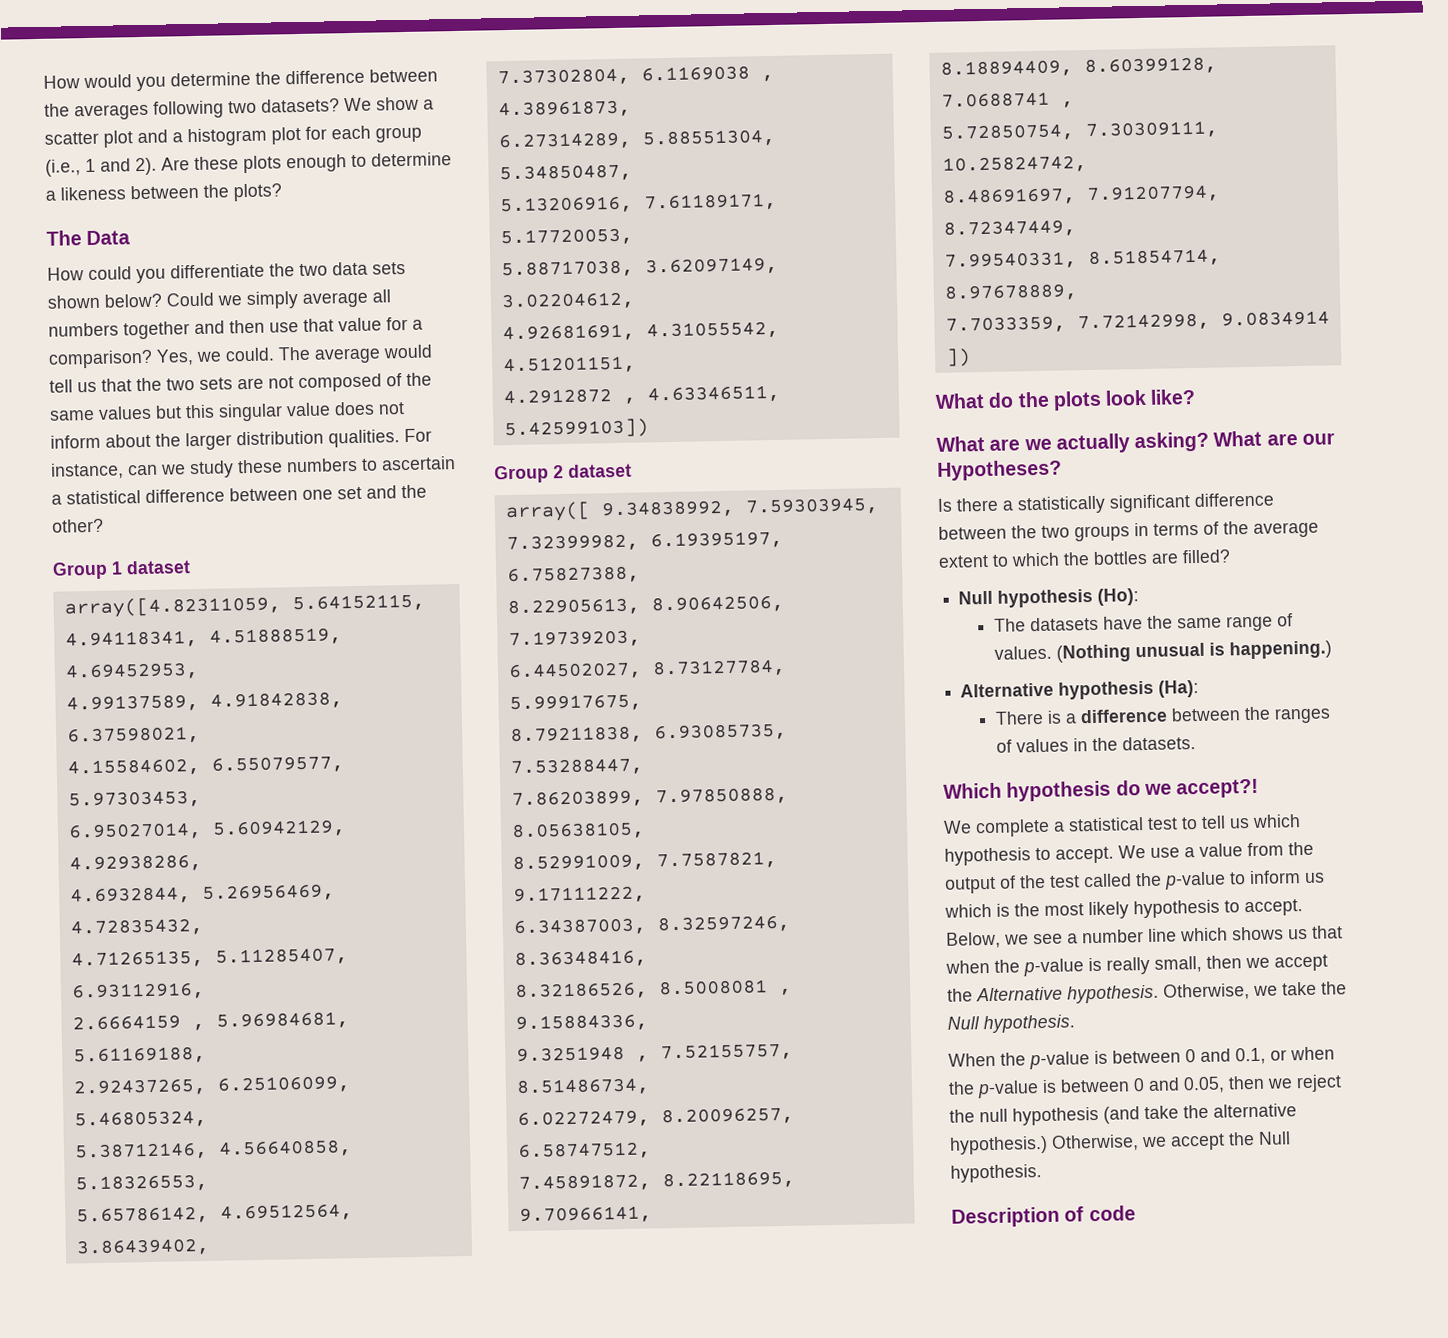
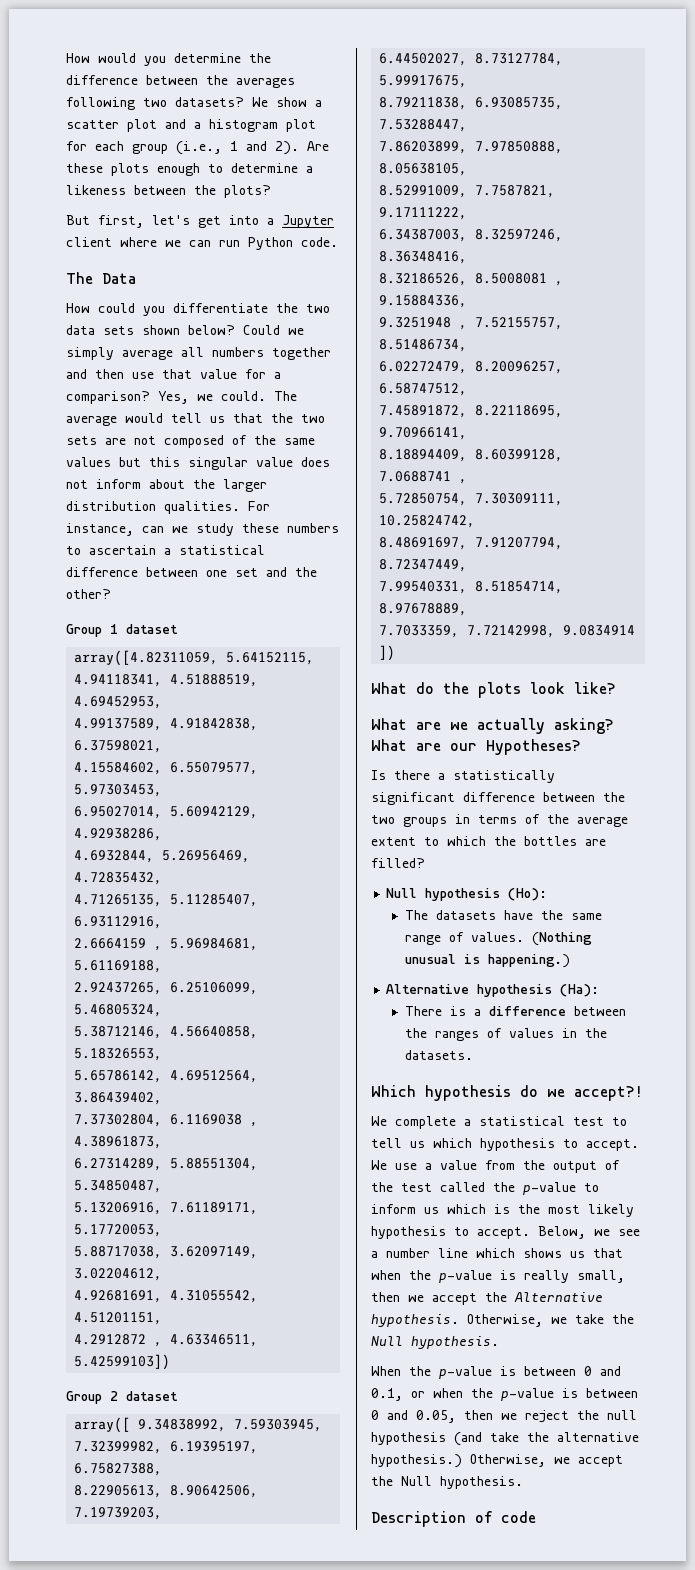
(283, 192) none -> [66,215,334,228] [66,237,338,250] // But first, let's get into a Jupyter client where we can run Python code.

